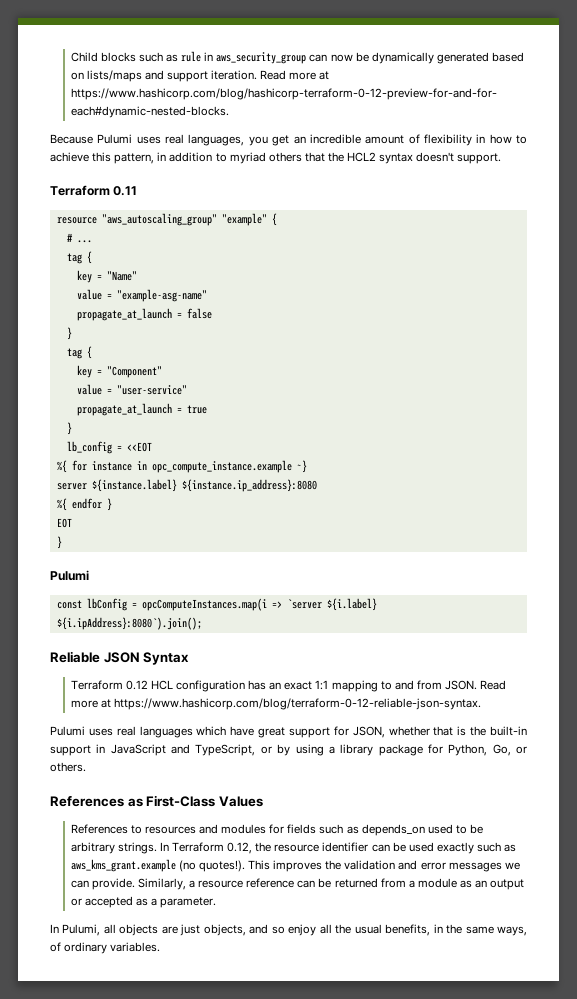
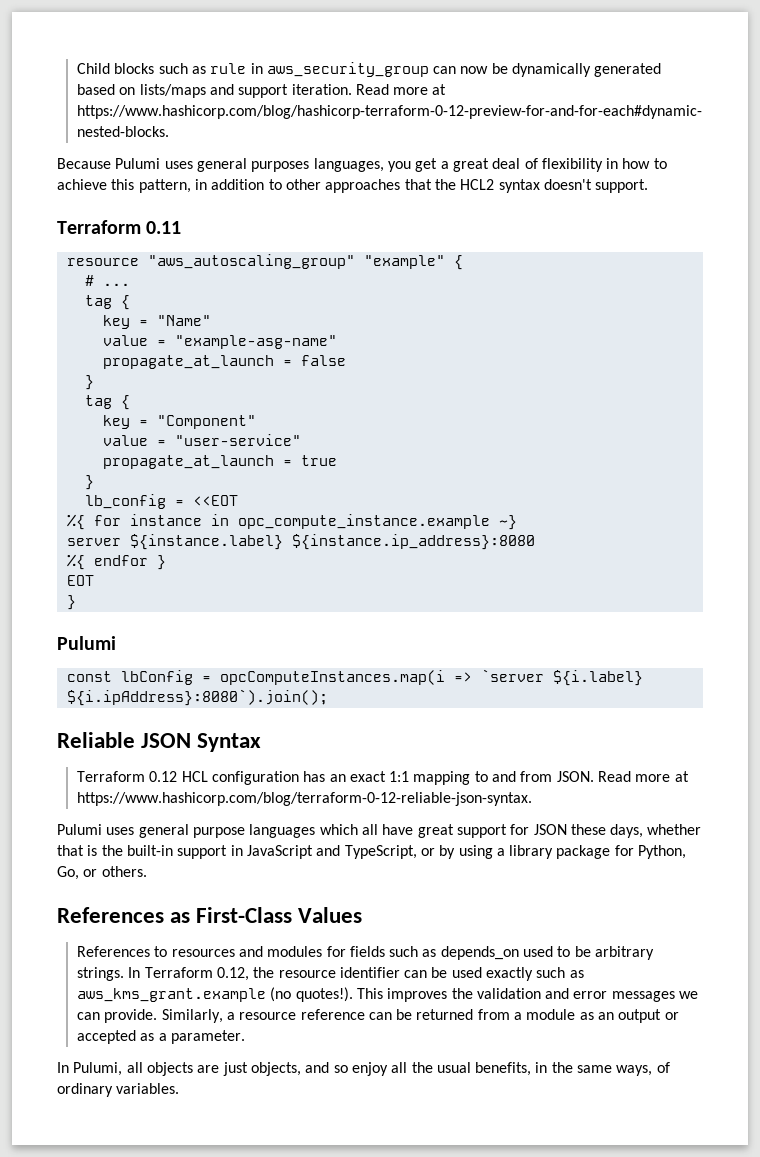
[165,134,185,144] real -> [196,158,310,172] general purposes
[293,134,405,144] an incredible amount -> [440,158,521,172] a great deal
[229,152,302,164] myriad others -> [285,179,401,193] other approaches
[116,726,136,736] real -> [138,824,245,838] general purpose
(227, 731) none -> [361,824,378,835] all
[352,726,385,738] JSON, -> [533,824,644,838] JSON these days,

